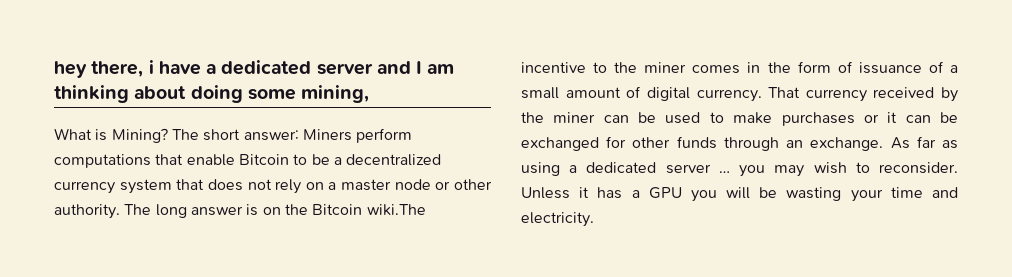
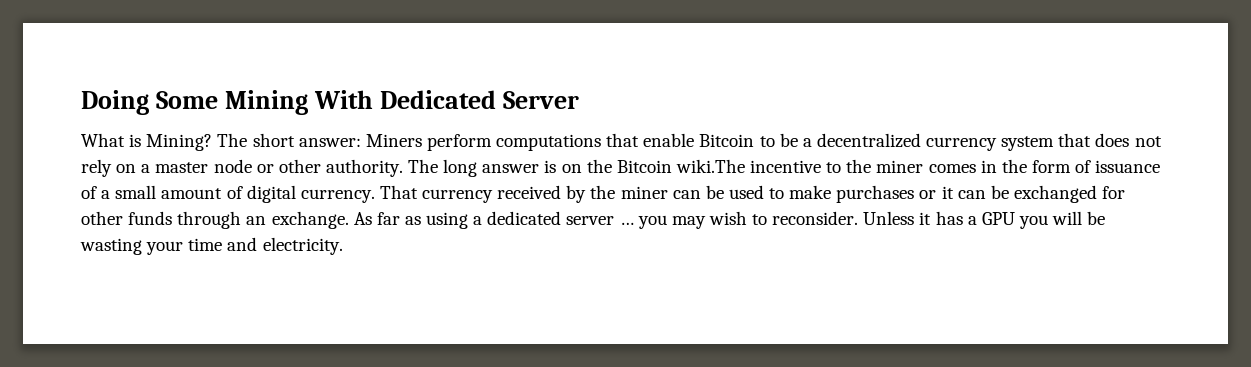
[54,60,455,78] [54,85,370,103] hey there, i have a dedicated server and I am thinking about doing some mining, -> [81,90,580,115] Doing Some Mining With Dedicated Server

